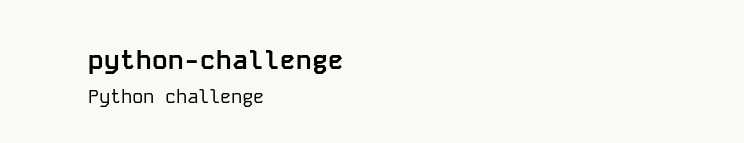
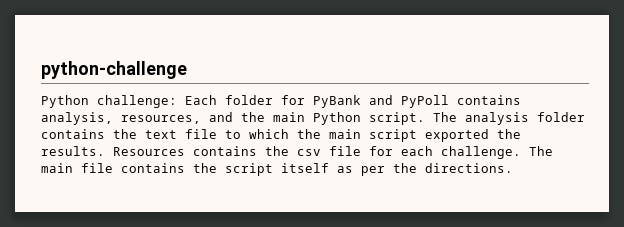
[165,89,264,107] challenge -> [97,95,521,108] [41,112,585,125] [41,129,521,142] [41,146,553,159] [41,163,513,176] challenge: Each folder for PyBank and PyPoll contains analysis, resources, and the main Python script. The analysis folder contains the text file to which the main script exported the results. Resources contains the csv file for each challenge. The main file contains the script itself as per the directions.

